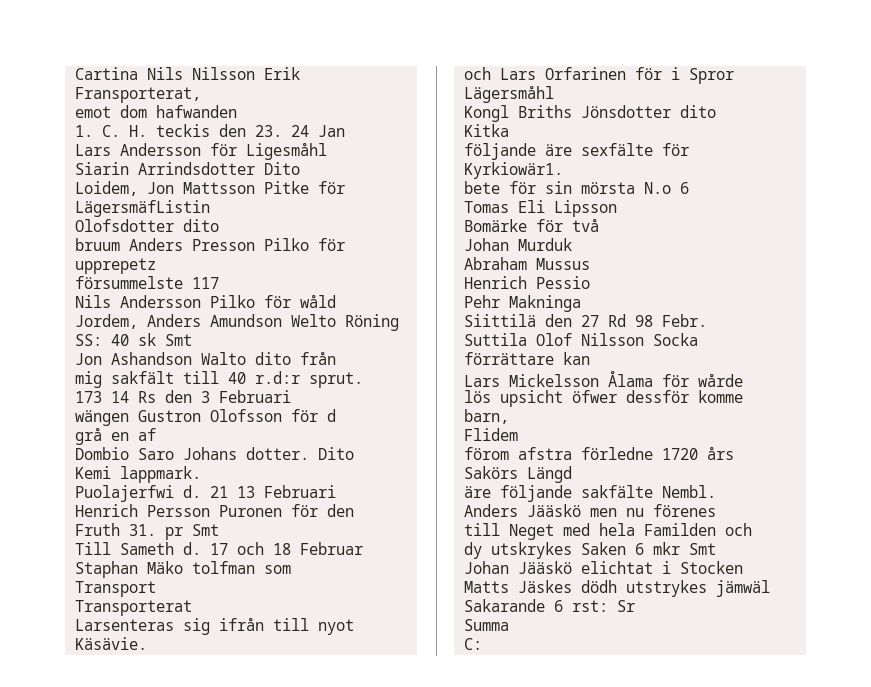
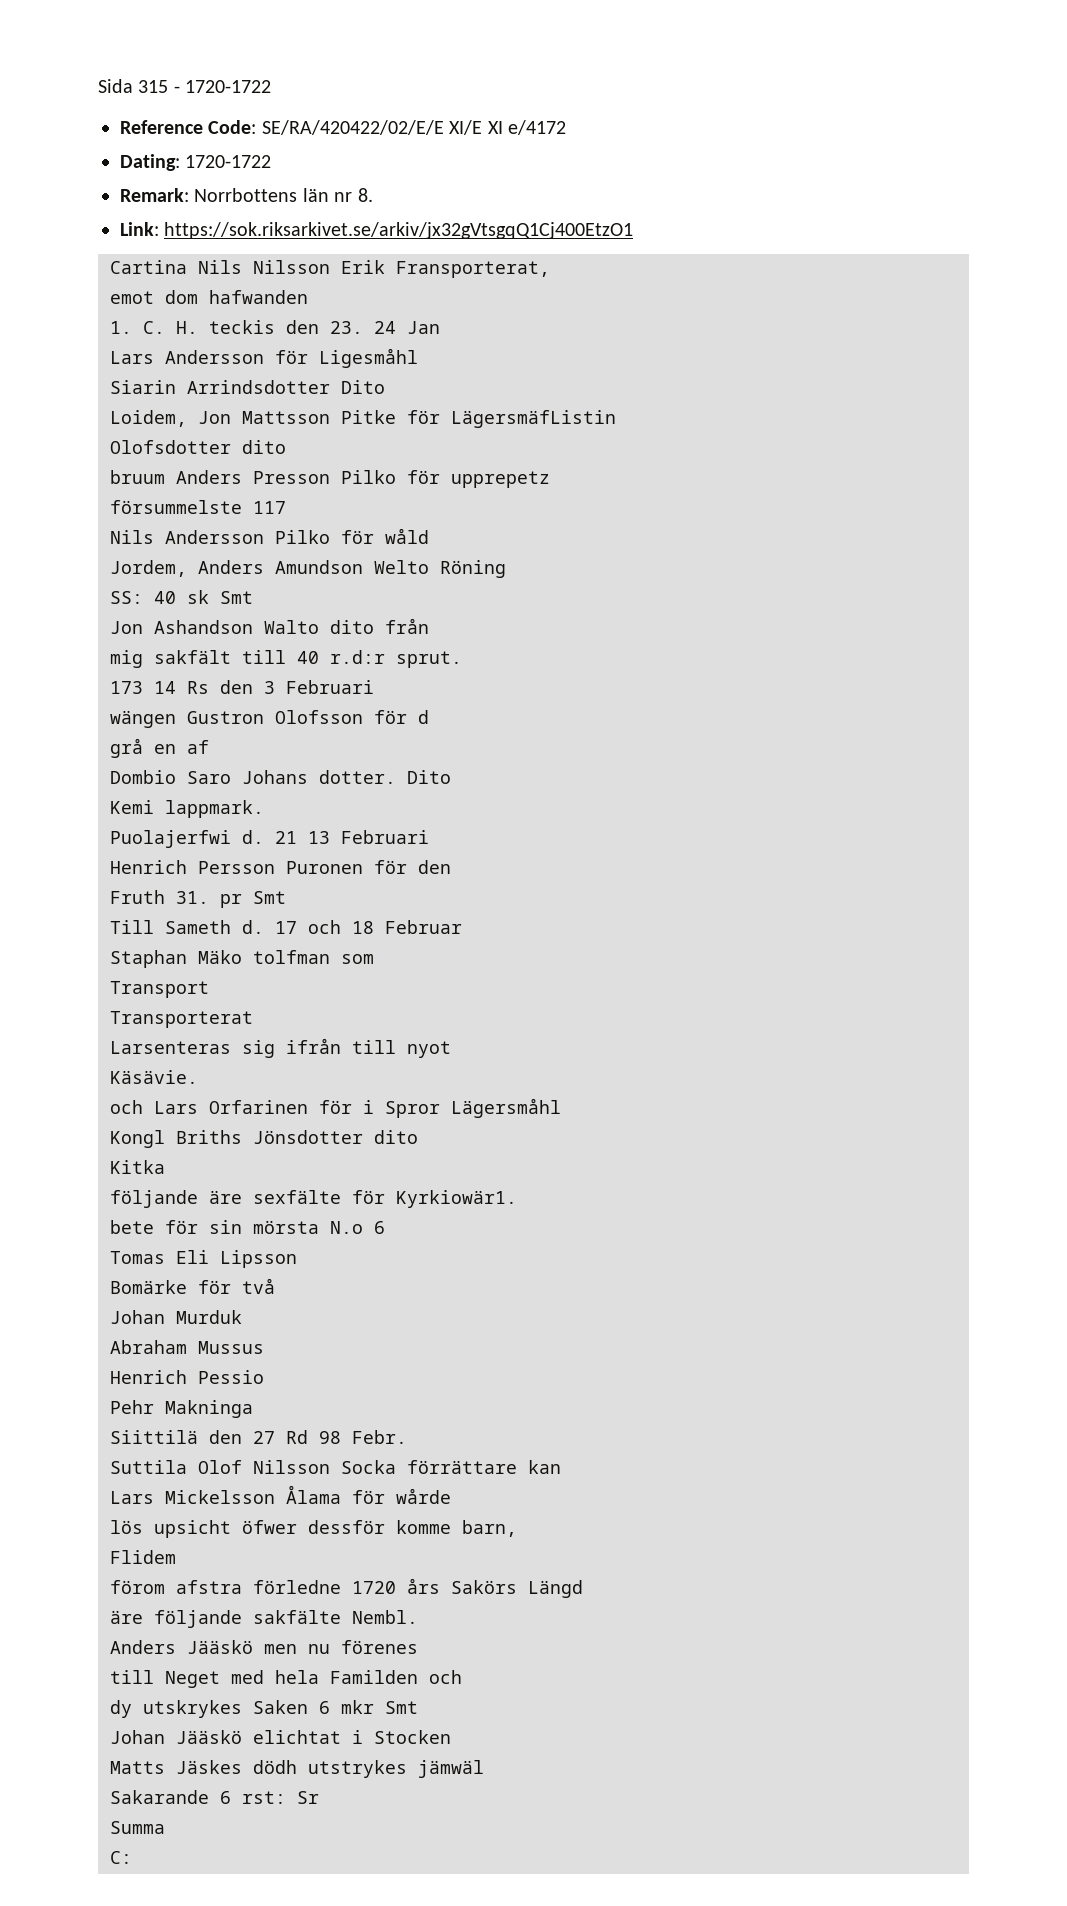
(74, 73) none -> [98,79,272,93] [120,120,566,135] [120,154,272,171] [120,188,373,202] [120,222,634,239] Sida 315 - 1720-1722 // Reference Code: SE/RA/420422/02/E/E XI/E XI e/4172 // Dating: 1720-1722 // Remark: Norrbottens län nr 8. // Link: https://sok.riksarkivet.se/arkiv/jx32gVtsgqQ1Cj400EtzO1 //

